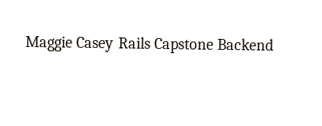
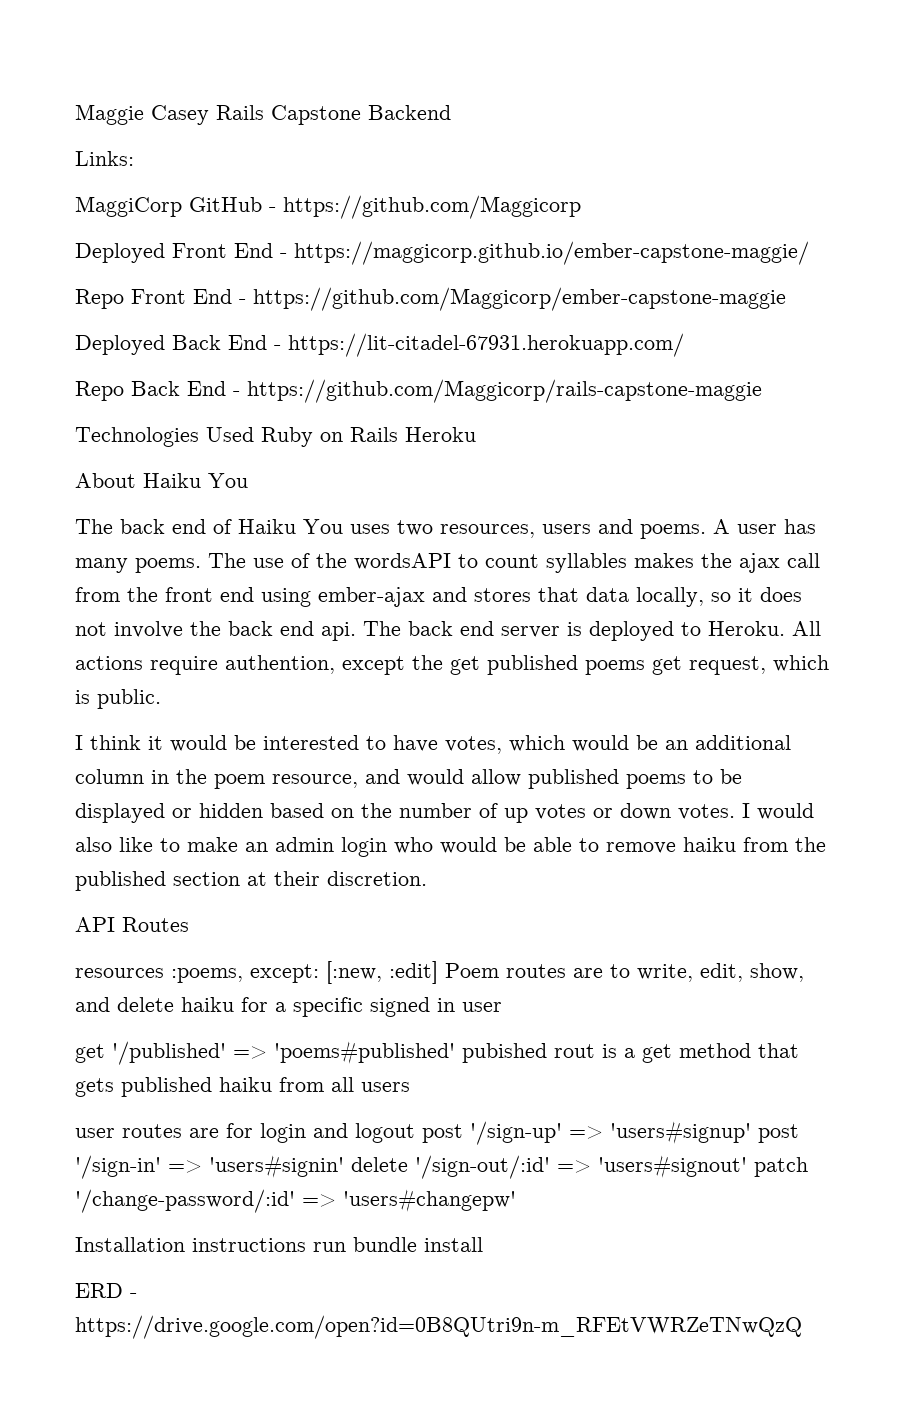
(275, 44) none -> [75,151,134,166] [75,195,581,219] [75,241,809,265] [75,287,786,311] [75,333,684,357] [75,379,762,403] [75,427,476,447] [75,473,248,488] [75,519,816,539] [75,553,820,573] [75,587,802,607] [75,621,821,641] [75,655,829,675] [75,689,161,709] [75,735,791,754] [75,769,742,789] [75,803,814,823] [75,837,826,857] [75,871,427,891] [75,917,189,932] [75,961,804,984] [75,997,502,1017] [75,1041,799,1065] [75,1077,410,1097] [75,1121,799,1145] [75,1155,808,1179] [75,1189,516,1213] [75,1237,483,1252] [75,1283,137,1298] [75,1315,802,1339] // Links: // MaggiCorp GitHub - https://github.com/Maggicorp // Deployed Front End - https://maggicorp.github.io/ember-capstone-maggie/ // Repo Front End - https://github.com/Maggicorp/ember-capstone-maggie // Deployed Back End - https://lit-citadel-67931.herokuapp.com/ // Repo Back End - https://github.com/Maggicorp/rails-capstone-maggie // Technologies Used Ruby on Rails Heroku // About Haiku You // The back end of Haiku You uses two resources, users and poems. A user has many poems. The use of the wordsAPI to count syllables makes the ajax call from the front end using ember-ajax and stores that data locally, so it does not involve the back end api. The back end server is deployed to Heroku. All actions require authention, except the get published poems get request, which is public. // I think it would be interested to have votes, which would be an additional column in the poem resource, and would allow published poems to be displayed or hidden based on the number of up votes or down votes. I would also like to make an admin login who would be able to remove haiku from the published section at their discretion. // API Routes // resources :poems, except: [:new, :edit] Poem routes are to write, edit, show, and delete haiku for a specific signed in user // get '/published' => 'poems#published' pubished rout is a get method that gets published haiku from all users // user routes are for login and logout post '/sign-up' => 'users#signup' post '/sign-in' => 'users#signin' delete '/sign-out/:id' => 'users#signout' patch '/change-password/:id' => 'users#changepw' // Installation instructions run bundle install // ERD - https://drive.google.com/open?id=0B8QUtri9n-m_RFEtVWRZeTNwQzQ

